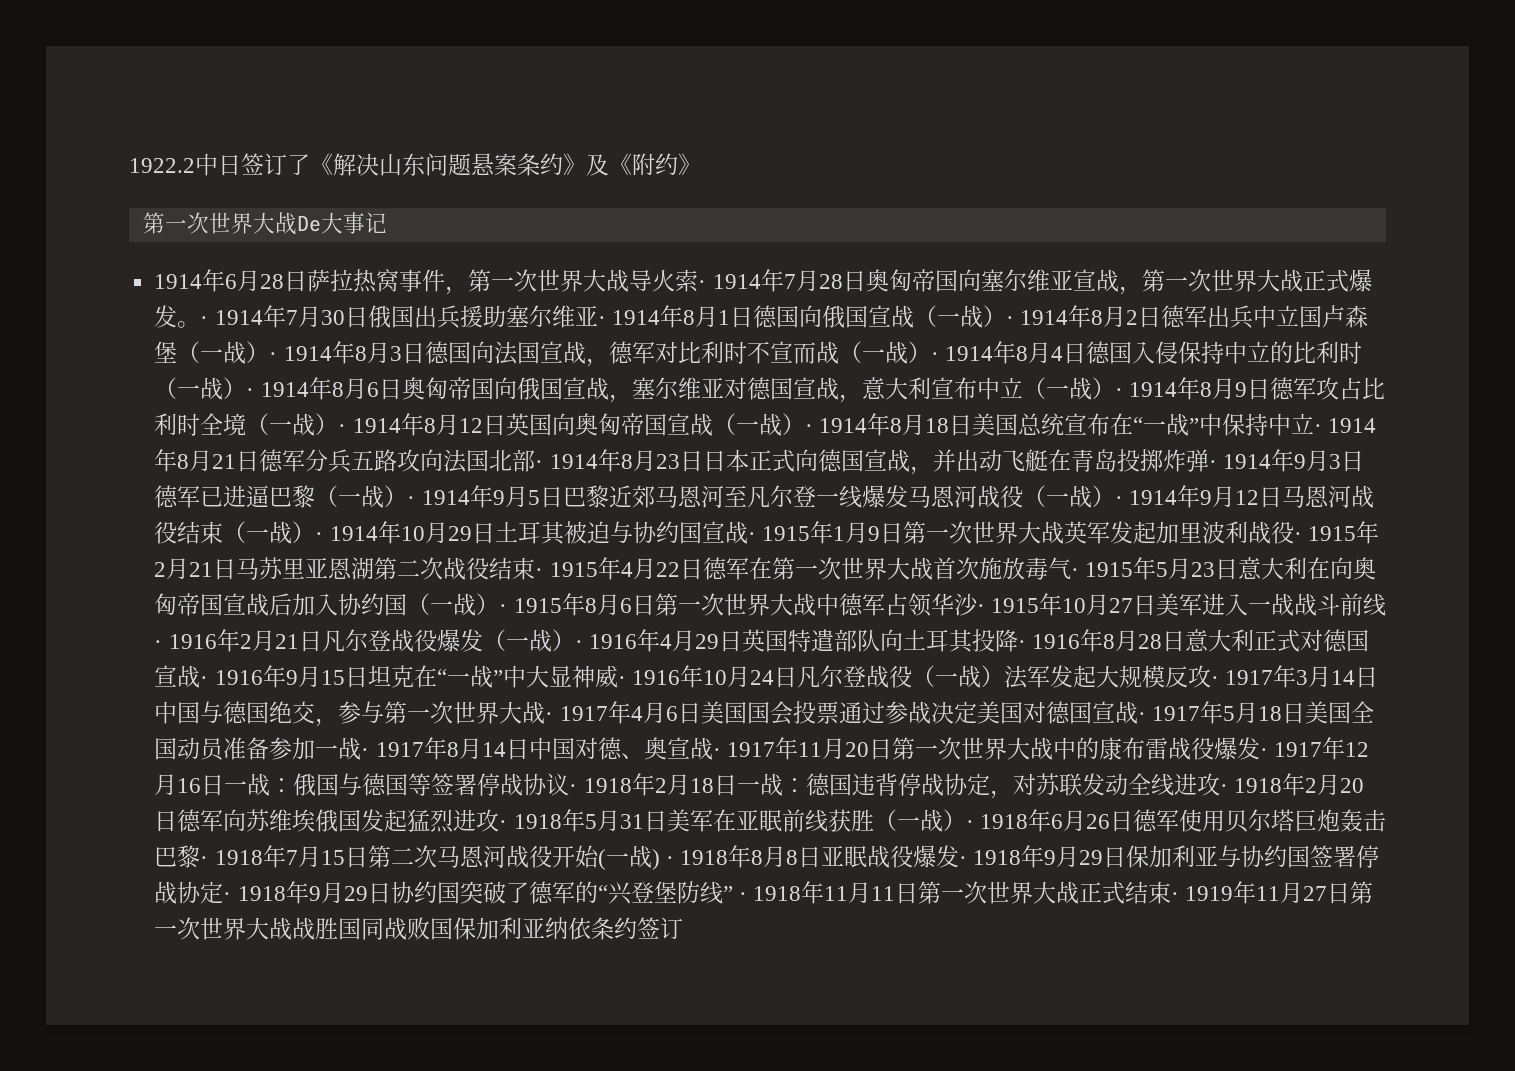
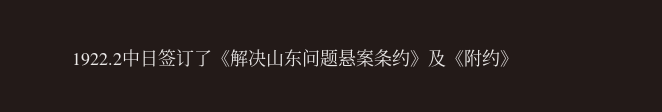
[142,212,387,235] [154,269,1372,295] [154,305,1368,329] [154,341,1362,367] [154,377,1385,403] [154,413,1376,436] [154,449,1364,475] [154,485,1374,508] [154,521,1379,545] [154,557,1376,580] [154,593,1386,617] [154,629,1369,653] [154,665,1378,689] [154,701,1374,727] [154,737,1369,761] [154,773,1364,799] [154,809,1386,833] [154,845,1380,870] [154,881,1374,905] [154,917,684,940] // 第一次世界大战De大事记 // 1914年6月28日萨拉热窝事件，第一次世界大战导火索· 1914年7月28日奥匈帝国向塞尔维亚宣战，第一次世界大战正式爆发。· 1914年7月30日俄国出兵援助塞尔维亚· 1914年8月1日德国向俄国宣战（一战）· 1914年8月2日德军出兵中立国卢森堡（一战）· 1914年8月3日德国向法国宣战，德军对比利时不宣而战（一战）· 1914年8月4日德国入侵保持中立的比利时（一战）· 1914年8月6日奥匈帝国向俄国宣战，塞尔维亚对德国宣战，意大利宣布中立（一战）· 1914年8月9日德军攻占比利时全境（一战）· 1914年8月12日英国向奥匈帝国宣战（一战）· 1914年8月18日美国总统宣布在“一战”中保持中立· 1914年8月21日德军分兵五路攻向法国北部· 1914年8月23日日本正式向德国宣战，并出动飞艇在青岛投掷炸弹· 1914年9月3日德军已进逼巴黎（一战）· 1914年9月5日巴黎近郊马恩河至凡尔登一线爆发马恩河战役（一战）· 1914年9月12日马恩河战役结束（一战）· 1914年10月29日土耳其被迫与协约国宣战· 1915年1月9日第一次世界大战英军发起加里波利战役· 1915年2月21日马苏里亚恩湖第二次战役结束· 1915年4月22日德军在第一次世界大战首次施放毒气· 1915年5月23日意大利在向奥匈帝国宣战后加入协约国（一战）· 1915年8月6日第一次世界大战中德军占领华沙· 1915年10月27日美军进入一战战斗前线· 1916年2月21日凡尔登战役爆发（一战）· 1916年4月29日英国特遣部队向土耳其投降· 1916年8月28日意大利正式对德国宣战· 1916年9月15日坦克在“一战”中大显神威· 1916年10月24日凡尔登战役（一战）法军发起大规模反攻· 1917年3月14日中国与德国绝交，参与第一次世界大战· 1917年4月6日美国国会投票通过参战决定美国对德国宣战· 1917年5月18日美国全国动员准备参加一战· 1917年8月14日中国对德、奥宣战· 1917年11月20日第一次世界大战中的康布雷战役爆发· 1917年12月16日一战：俄国与德国等签署停战协议· 1918年2月18日一战：德国违背停战协定，对苏联发动全线进攻· 1918年2月20日德军向苏维埃俄国发起猛烈进攻· 1918年5月31日美军在亚眠前线获胜（一战）· 1918年6月26日德军使用贝尔塔巨炮轰击巴黎· 1918年7月15日第二次马恩河战役开始(一战) · 1918年8月8日亚眠战役爆发· 1918年9月29日保加利亚与协约国签署停战协定· 1918年9月29日协约国突破了德军的“兴登堡防线” · 1918年11月11日第一次世界大战正式结束· 1919年11月27日第一次世界大战战胜国同战败国保加利亚纳依条约签订 -> (518, 58) none

